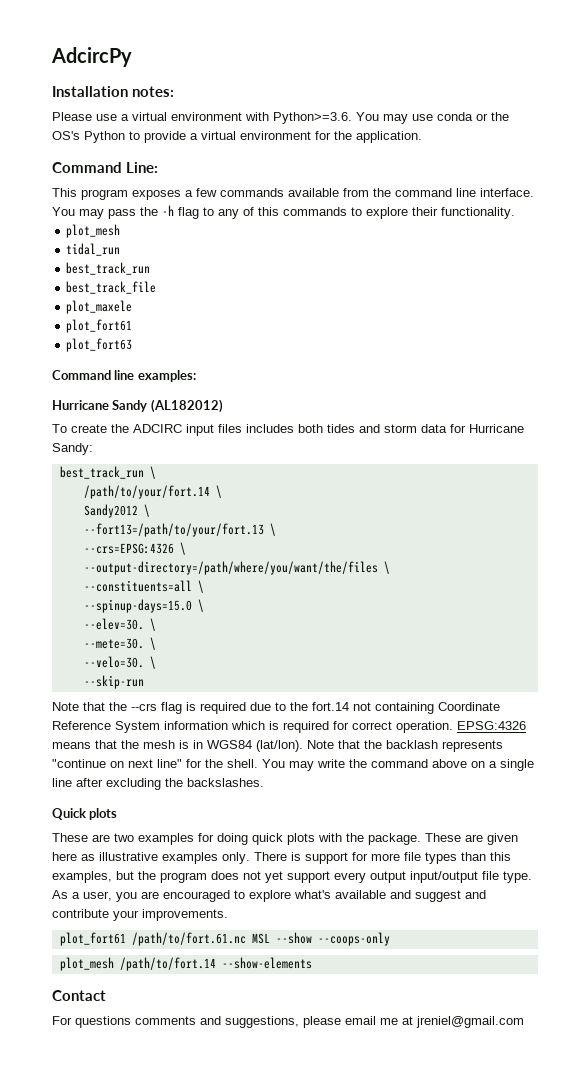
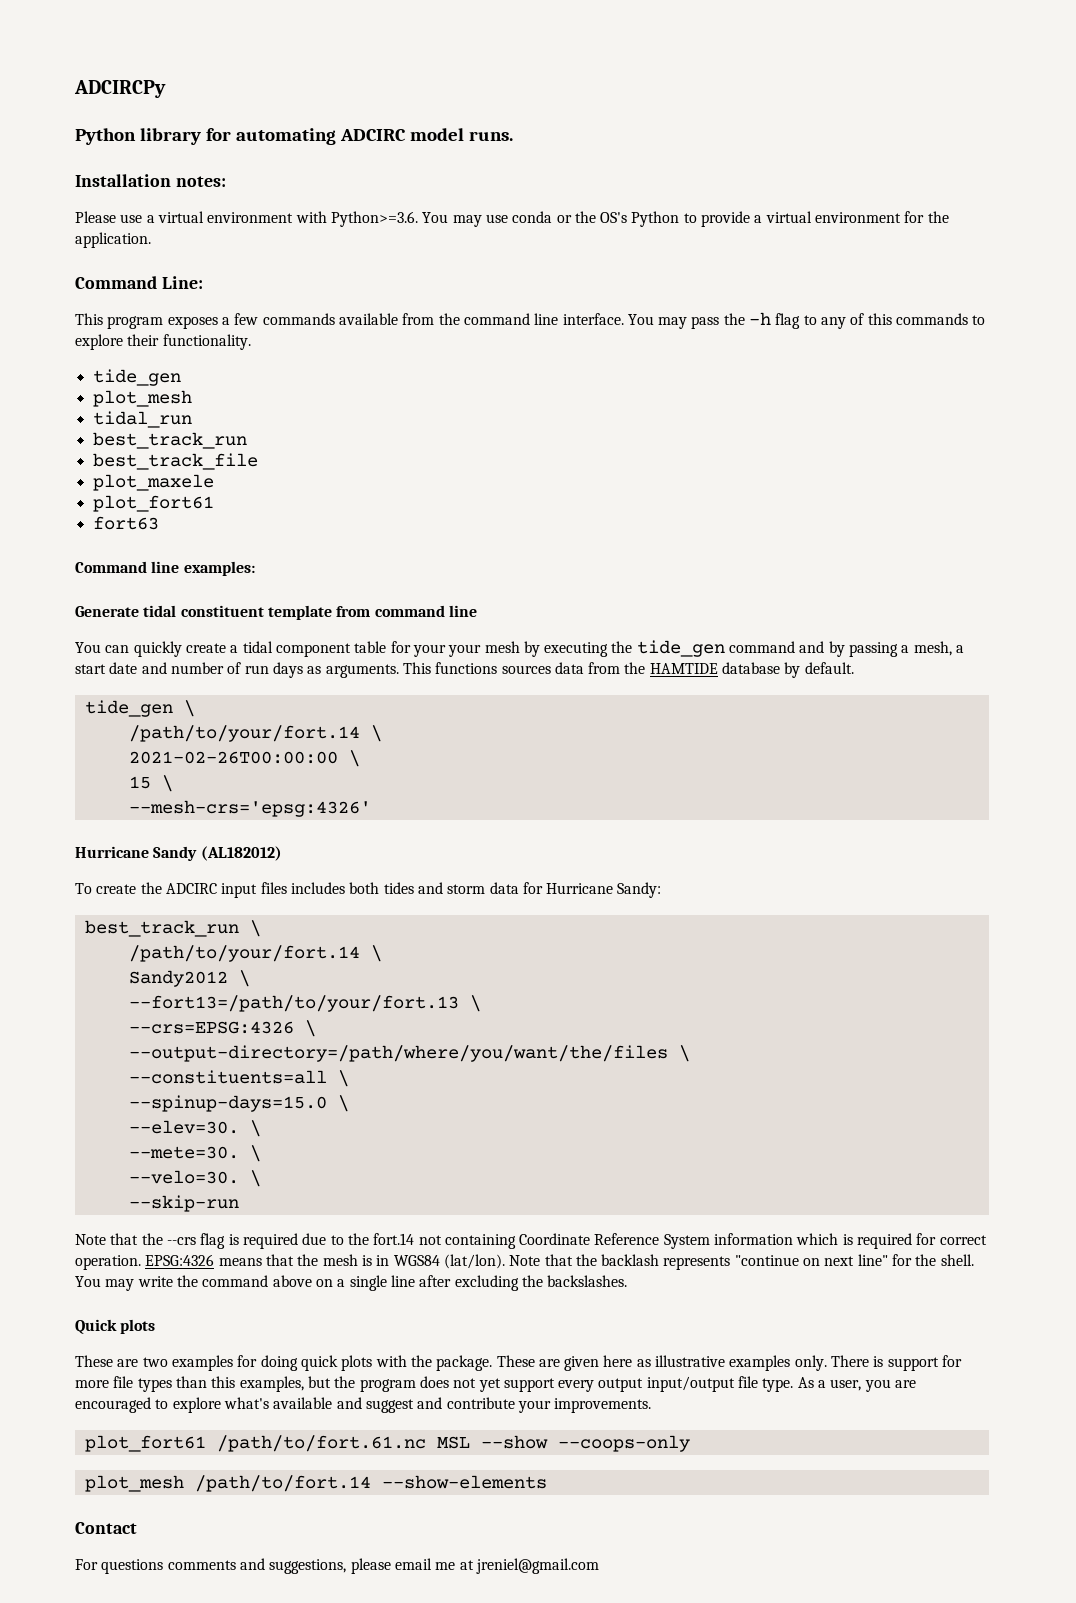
[51,47,132,67] AdcircPy -> [74,80,166,98] [75,128,513,145] ADCIRCPy // Python library for automating ADCIRC model runs.
(515, 213) none -> [92,369,181,386] // tide_gen
[66,338,133,352] plot_fort63 -> [92,516,159,530] fort63
(196, 376) none -> [75,605,477,620] [75,640,965,657] [75,662,854,678] [84,700,195,717] [128,725,382,742] [128,750,360,767] [128,775,173,792] [128,800,371,817] // Generate tidal constituent template from command line // You can quickly create a tidal component table for your your mesh by executing the tide_gen command and by passing a mesh, a start date and number of run days as arguments. This functions sources data from the HAMTIDE database by default. // tide_gen \ // /path/to/your/fort.14 \ // 2021-02-26T00:00:00 \ // 15 \ // --mesh-crs='epsg:4326'

